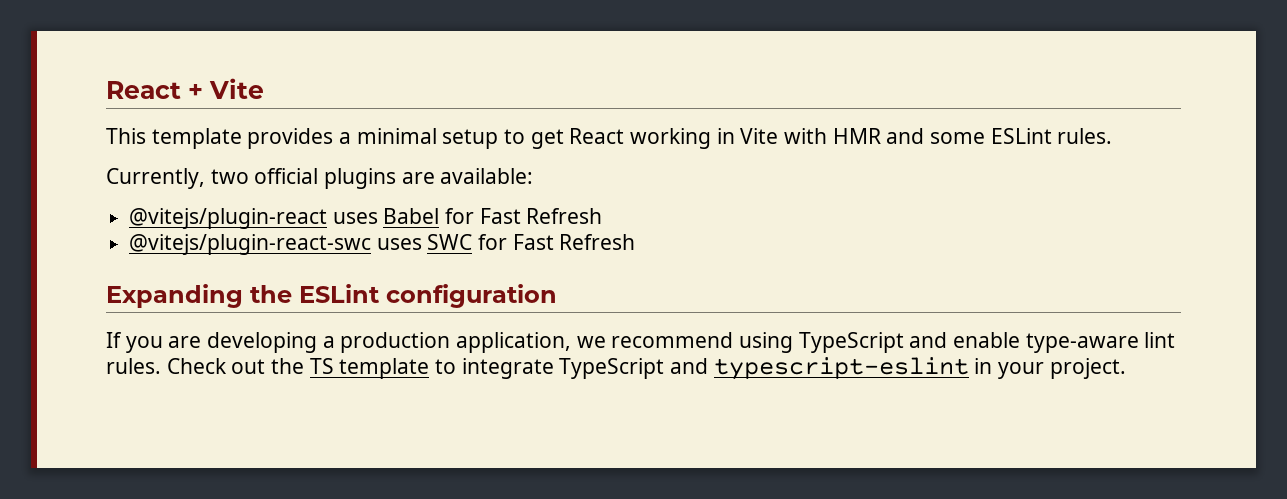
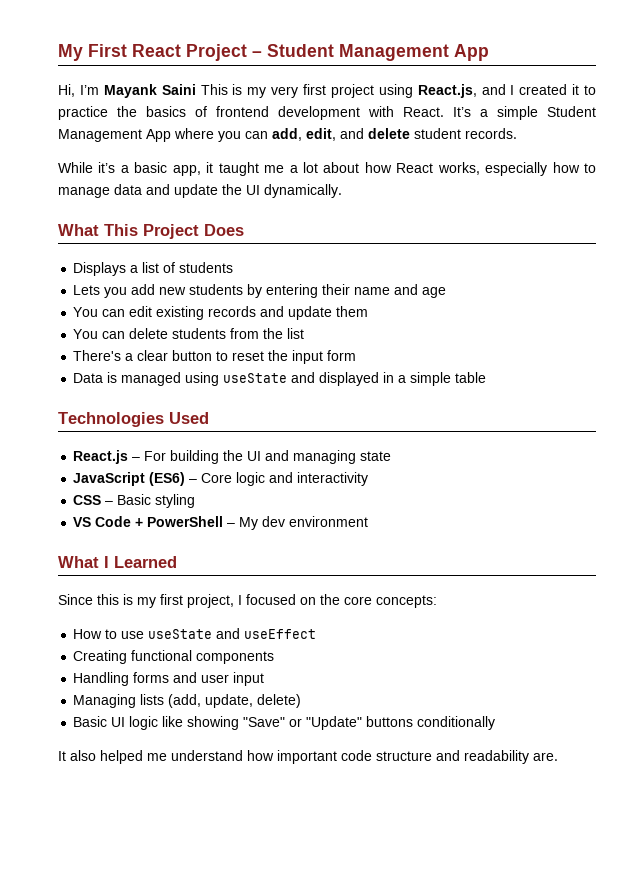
[106,78,264,99] [106,128,1113,149] [106,168,534,189] [129,208,603,229] [129,234,636,255] [106,284,557,308] [106,332,1176,353] [106,357,1126,380] React + Vite // This template provides a minimal setup to get React working in Vite with HMR and some ESLint rules. // Currently, two official plugins are available: // @vitejs/plugin-react uses Babel for Fast Refresh // @vitejs/plugin-react-swc uses SWC for Fast Refresh // Expanding the ESLint configuration // If you are developing a production application, we recommend using TypeScript and enable type-aware lint rules. Check out the TS template to integrate TypeScript and typescript-eslint in your project. -> [58,44,489,61] [58,84,596,98] [58,106,596,120] [58,128,517,142] [58,162,596,176] [58,184,342,198] [58,224,244,239] [73,262,234,276] [73,284,447,298] [73,306,369,320] [73,328,305,339] [73,350,357,364] [73,372,487,386] [58,412,209,427] [73,450,392,464] [73,472,369,486] [73,494,196,508] [73,516,369,530] [58,556,177,568] [58,594,437,608] [73,628,317,639] [73,650,275,664] [73,672,265,686] [73,694,302,708] [73,716,496,730] [58,750,558,764] My First React Project – Student Management App // Hi, I’m Mayank Saini This is my very first project using React.js, and I created it to practice the basics of frontend development with React. It’s a simple Student Management App where you can add, edit, and delete student records. // While it’s a basic app, it taught me a lot about how React works, especially how to manage data and update the UI dynamically. // What This Project Does // Displays a list of students // Lets you add new students by entering their name and age // You can edit existing records and update them // You can delete students from the list // There's a clear button to reset the input form // Data is managed using useState and displayed in a simple table // Technologies Used // React.js – For building the UI and managing state // JavaScript (ES6) – Core logic and interactivity // CSS – Basic styling // VS Code + PowerShell – My dev environment // What I Learned // Since this is my first project, I focused on the core concepts: // How to use useState and useEffect // Creating functional components // Handling forms and user input // Managing lists (add, update, delete) // Basic UI logic like showing "Save" or "Update" buttons conditionally // It also helped me understand how important code structure and readability are.

